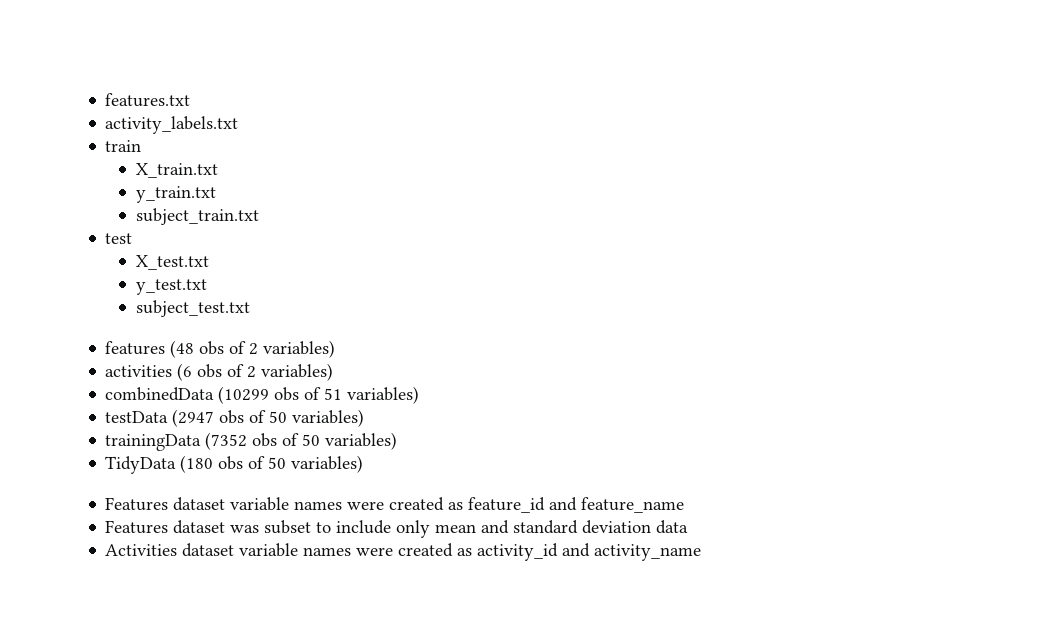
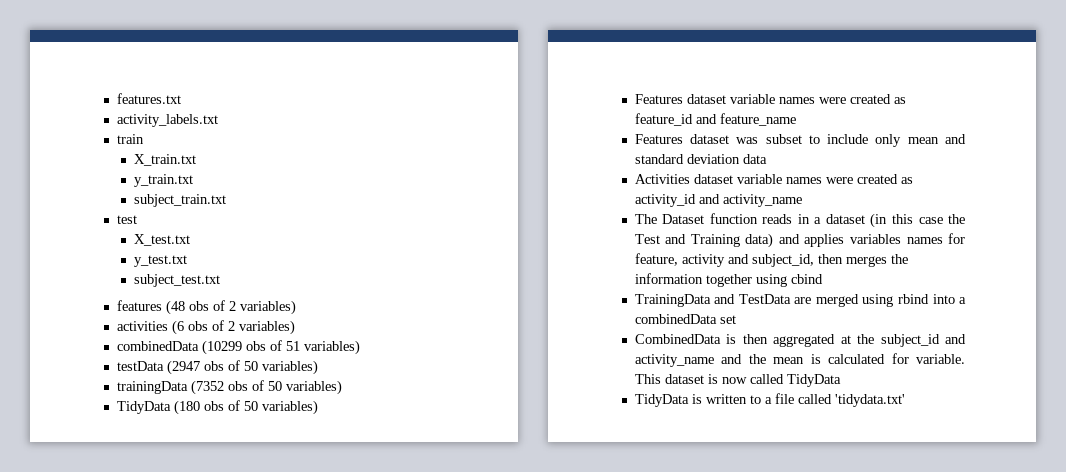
(702, 552) none -> [634,213,965,228] [634,233,965,248] [634,253,908,267] [634,273,823,287] [634,294,966,307] [634,314,736,324] [634,334,966,347] [634,353,965,367] [634,374,841,387] [634,393,905,407] // The Dataset function reads in a dataset (in this case the Test and Training data) and applies variables names for feature, activity and subject_id, then merges the information together using cbind // TrainingData and TestData are merged using rbind into a combinedData set // CombinedData is then aggregated at the subject_id and activity_name and the mean is calculated for variable. This dataset is now called TidyData // TidyData is written to a file called 'tidydata.txt'

